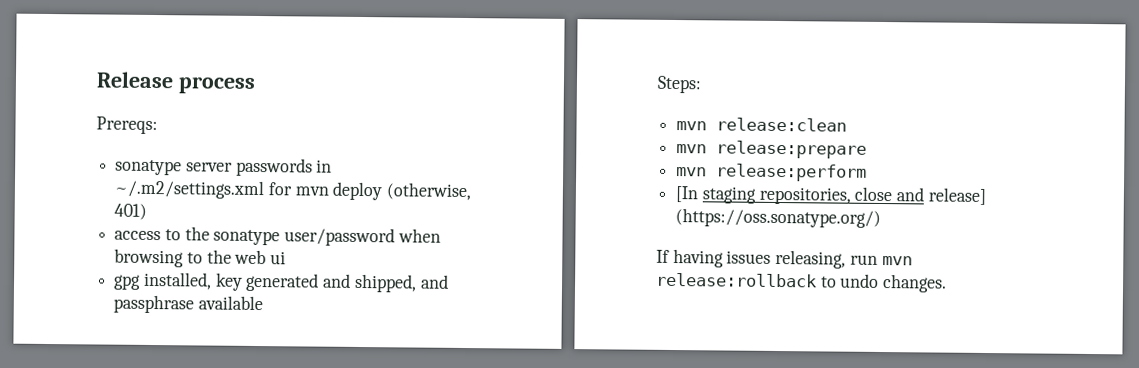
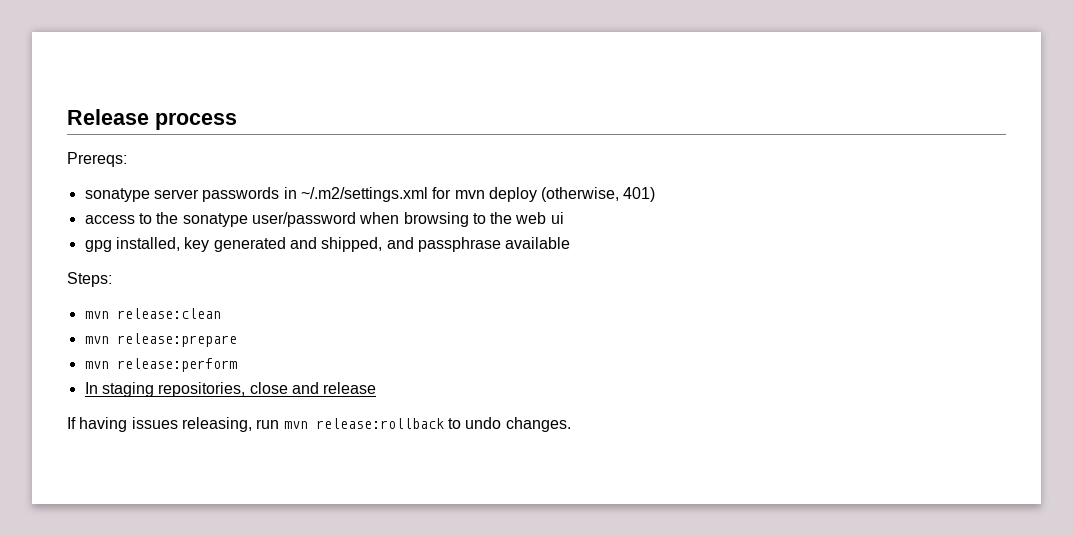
[675,186,699,203] [In -> [84,382,98,394] In
[927,187,986,205] [675,208,882,228] release] (https://oss.sonatype.org/) -> [323,382,377,394] release

